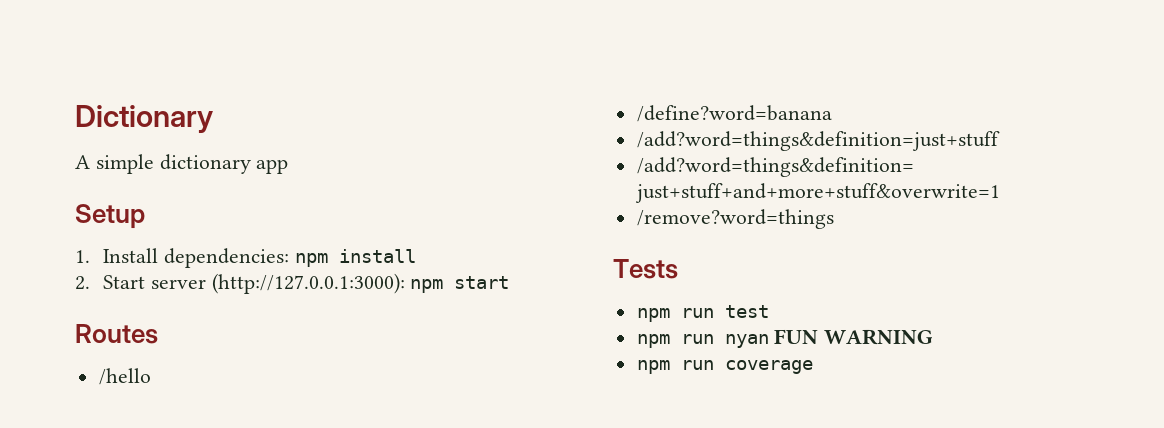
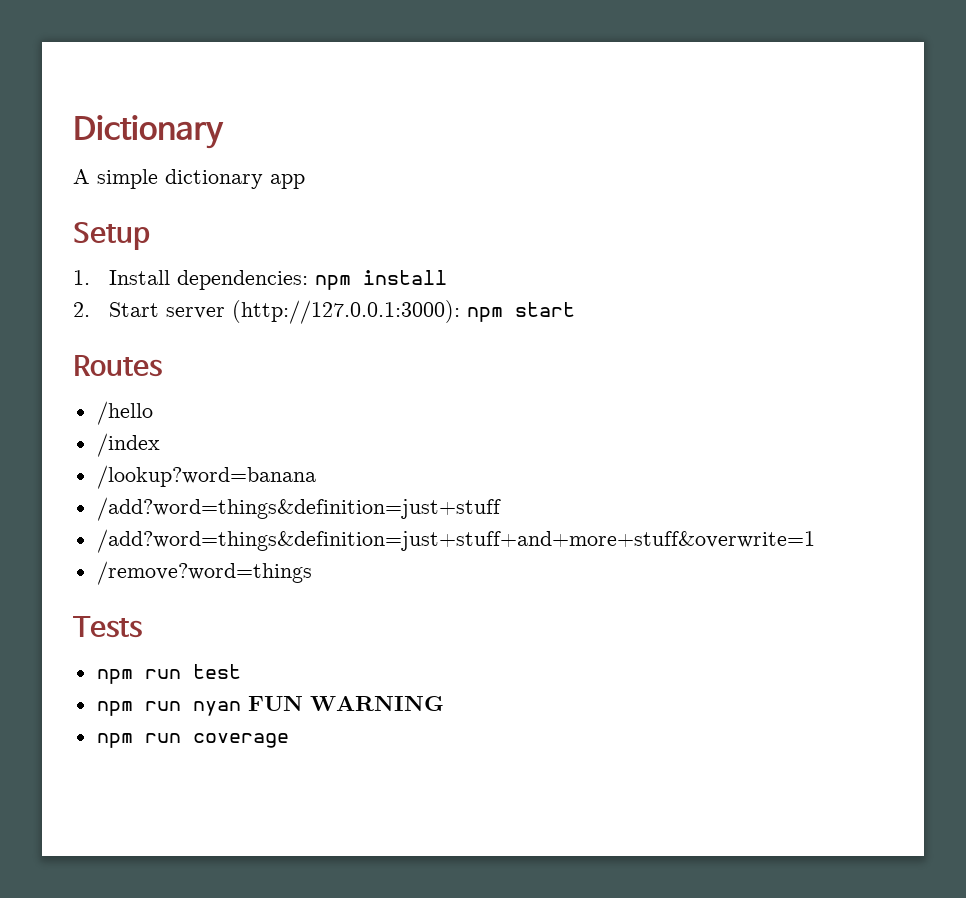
[636,105,832,122] /define?word=banana -> [96,433,160,457] [96,465,316,489] /index // /lookup?word=banana

